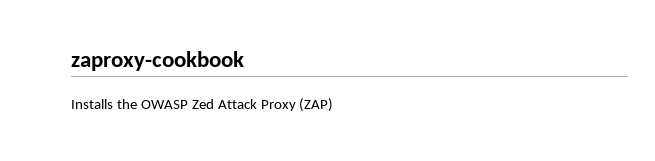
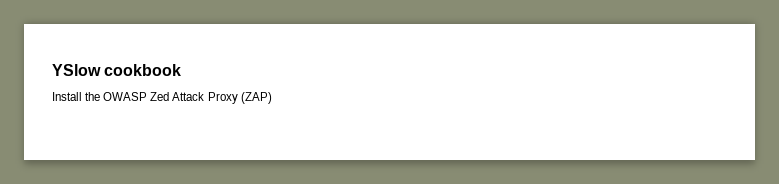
[71,51,244,71] [71,99,113,109] zaproxy-cookbook // Installs -> [52,64,182,76] [52,92,82,101] YSlow cookbook // Install

